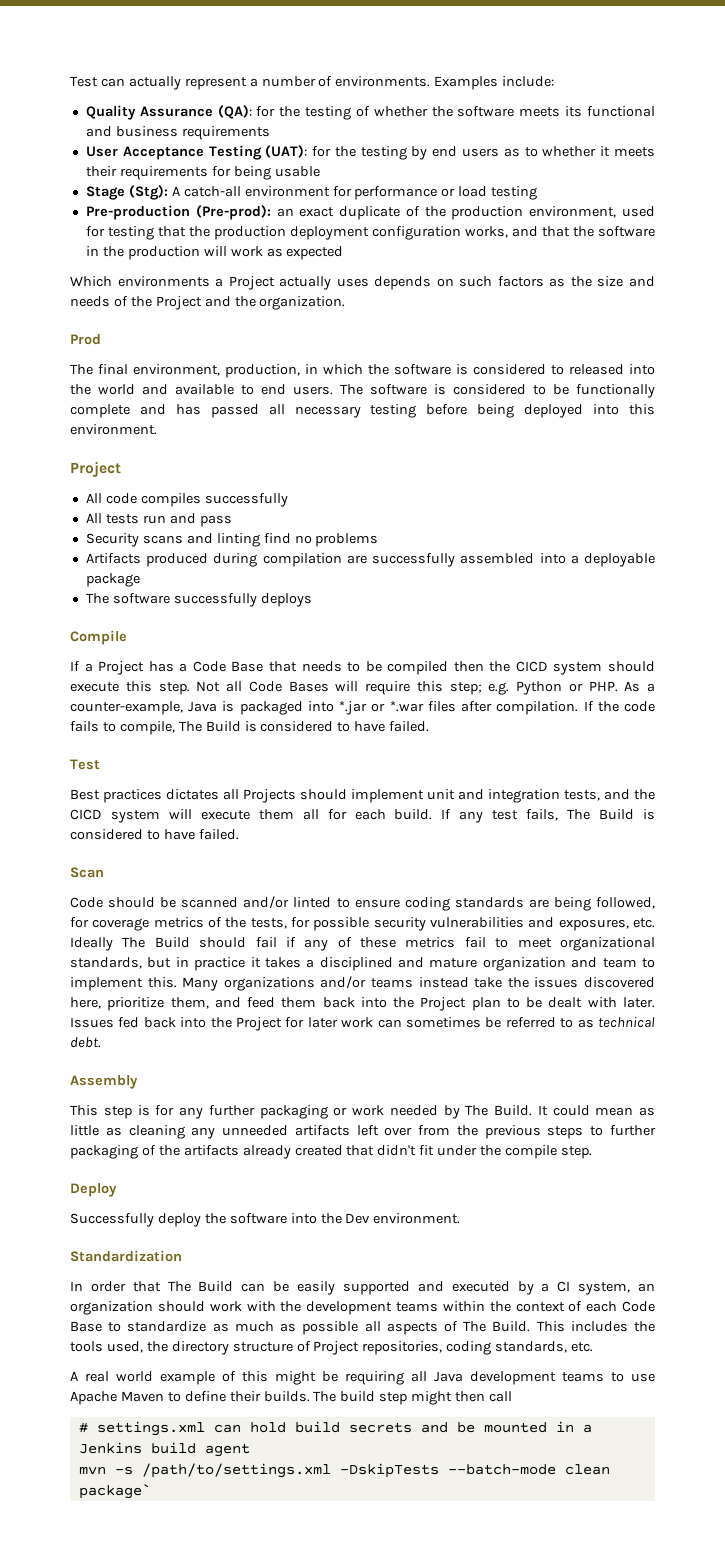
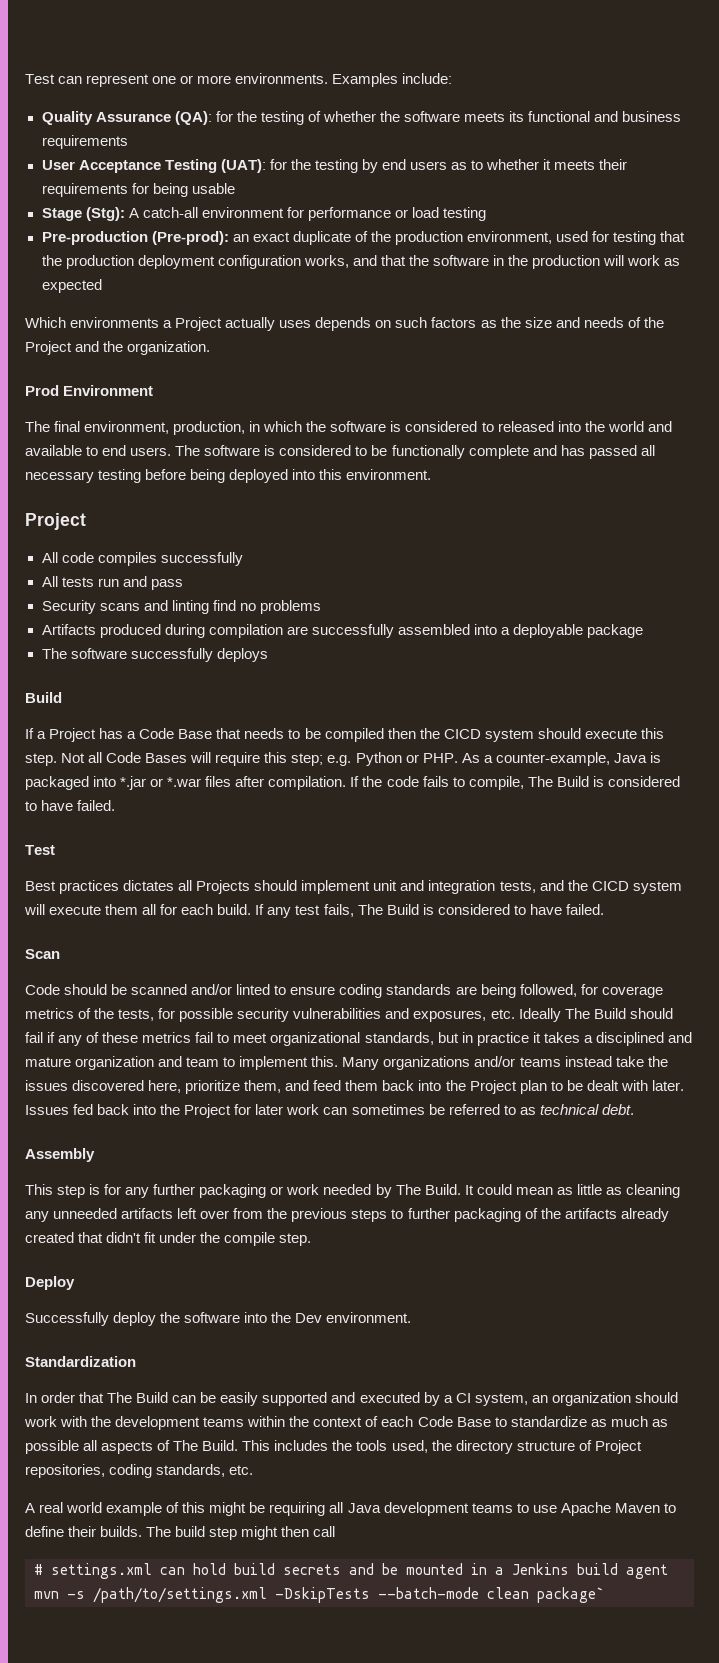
[128,76,333,90] actually represent a number of -> [86,74,232,87] represent one or more
(101, 339) none -> [63,385,154,396] Environment
[70,630,127,645] Compile -> [25,692,62,703] Build

